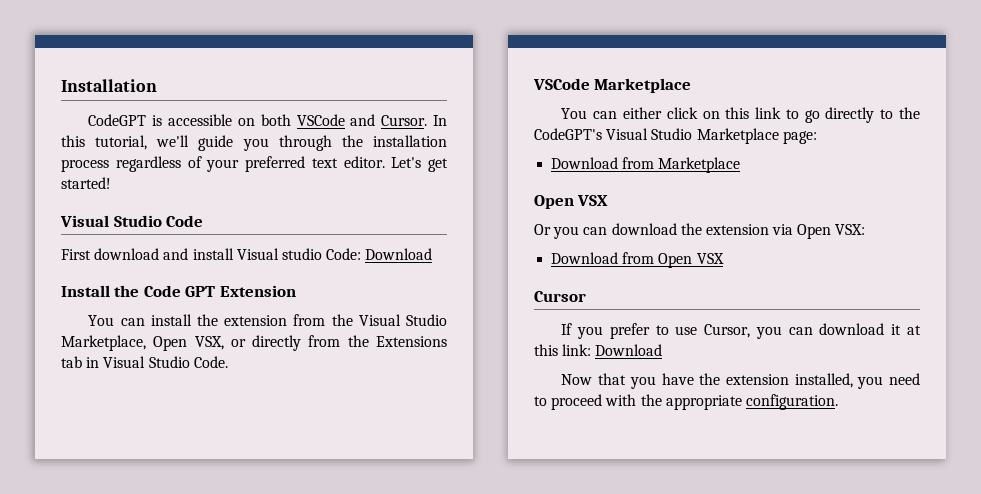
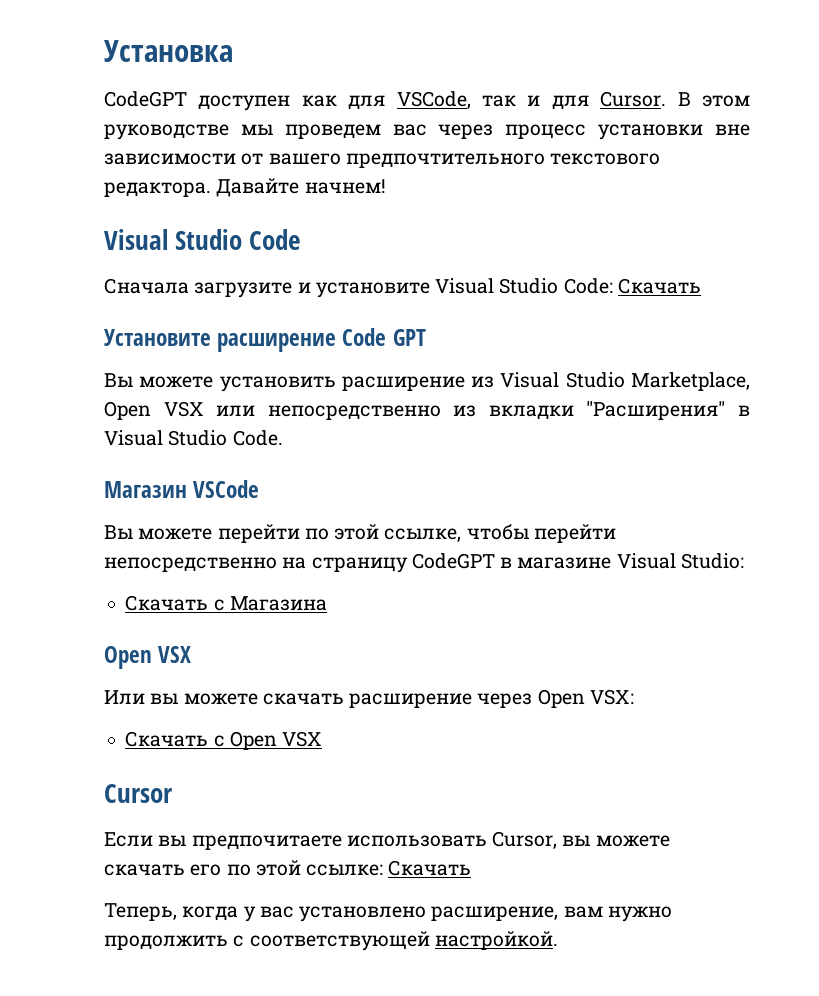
[61,79,157,92] [88,114,448,126] [61,135,447,151] [61,156,448,172] [61,177,111,189] [60,215,204,227] [61,248,433,260] [61,285,296,297] [88,314,448,326] [61,335,447,351] [61,356,100,368] Installation // CodeGPT is accessible on both VSCode and Cursor. In this tutorial, we'll guide you through the installation process regardless of your preferred text editor. Let's get started! // Visual Studio Code // First download and install Visual studio Code: Download // Install the Code GPT Extension // You can install the extension from the Visual Studio Marketplace, Open VSX, or directly from the Extensions tab in -> [104,40,233,62] [104,91,750,111] [104,124,750,140] [104,153,661,168] [104,178,386,197] [104,229,301,250] [104,278,701,298] [104,328,426,352] [104,372,750,392] [104,401,750,420] Установка // CodeGPT доступен как для VSCode, так и для Cursor. В этом руководстве мы проведем вас через процесс установки вне зависимости от вашего предпочтительного текстового редактора. Давайте начнем! // Visual Studio Code // Сначала загрузите и установите Visual Studio Code: Скачать // Установите расширение Code GPT // Вы можете установить расширение из Visual Studio Marketplace, Open VSX или непосредственно из вкладки "Расширения" в
[533,78,692,93] [561,107,920,123] [534,128,817,144] [551,157,741,173] [534,195,609,209] [534,223,794,239] VSCode Marketplace // You can either click on this link to go directly to the CodeGPT's Visual Studio Marketplace page: // Download from Marketplace // Open VSX // Or you can download the extension via -> [104,480,260,498] [104,524,616,543] [104,553,744,573] [125,595,327,611] [104,646,192,669] [104,690,533,708] Магазин VSCode // Вы можете перейти по этой ссылке, чтобы перейти непосредственно на страницу CodeGPT в магазине Visual Studio: // Скачать с Магазина // Open VSX // Или вы можете скачать расширение через
[551,252,655,264] Download from -> [125,731,225,747] Скачать с
[561,323,921,339] [534,344,663,356] [561,373,920,389] [534,394,838,410] If you prefer to use Cursor, you can download it at this link: Download // Now that you have the extension installed, you need to proceed with the appropriate configuration. -> [104,831,670,850] [104,860,472,876] [104,903,672,922] [104,931,558,951] Если вы предпочитаете использовать Cursor, вы можете скачать его по этой ссылке: Скачать // Теперь, когда у вас установлено расширение, вам нужно продолжить с соответствующей настройкой.

